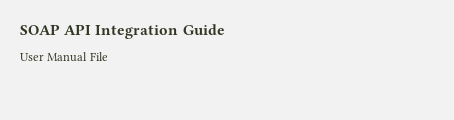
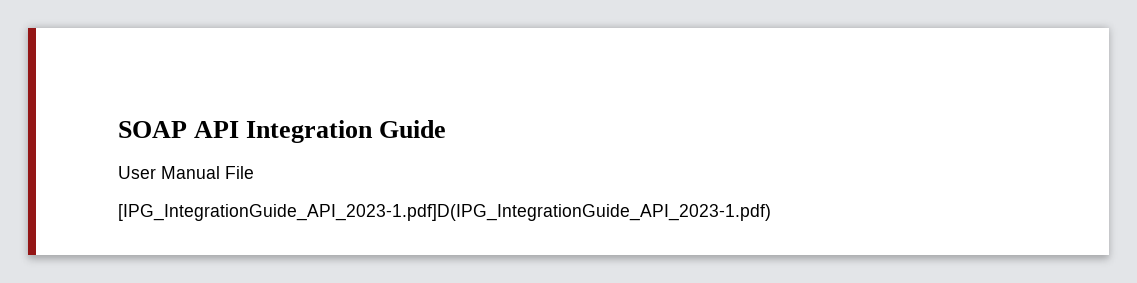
(108, 56) none -> [118,204,771,221] // [IPG_IntegrationGuide_API_2023-1.pdf]D(IPG_IntegrationGuide_API_2023-1.pdf)

